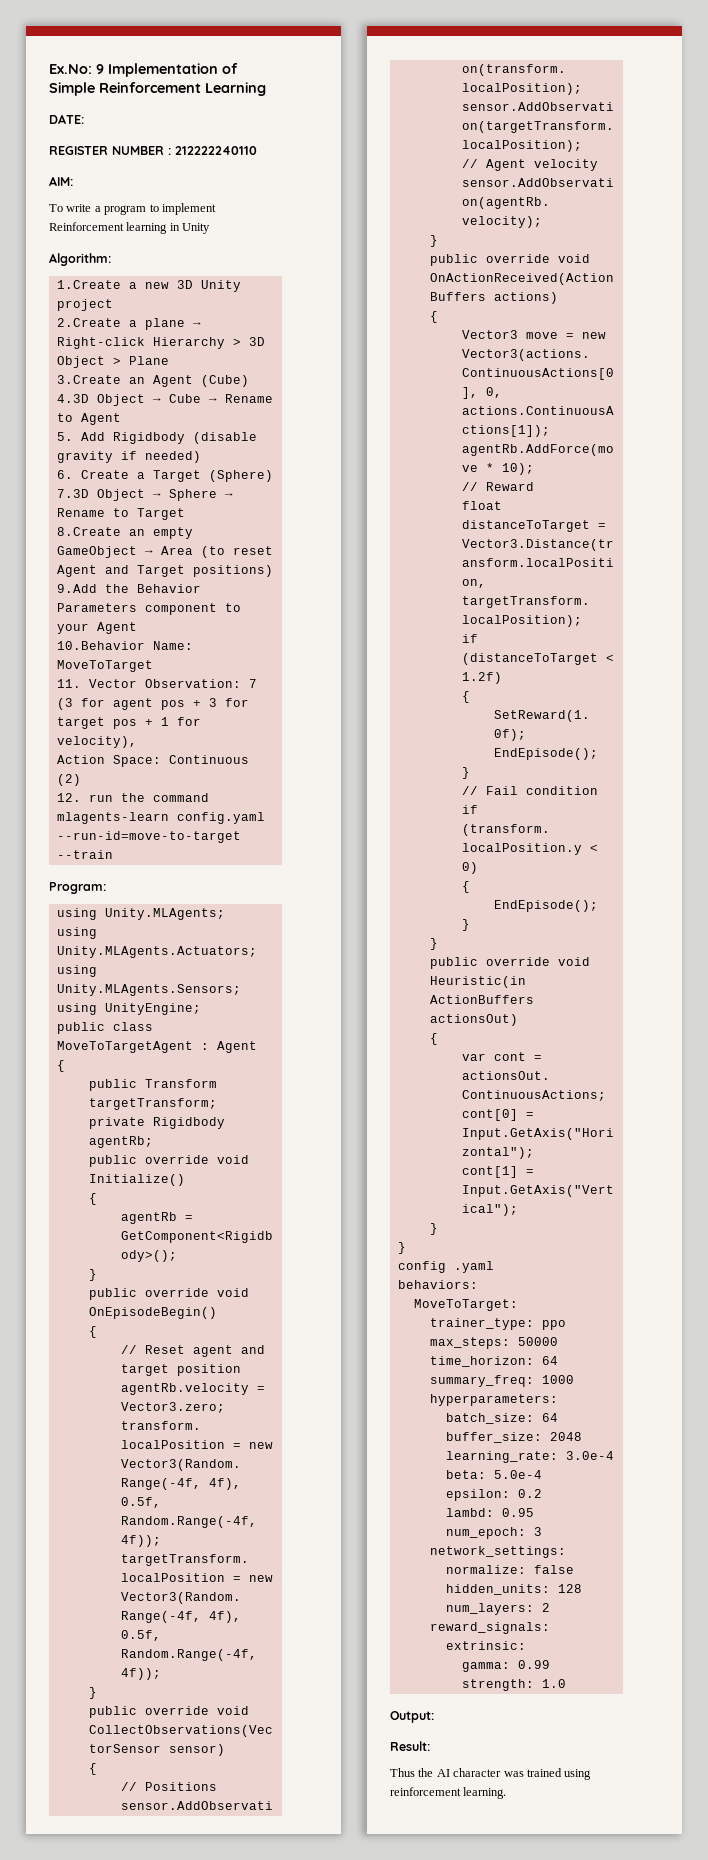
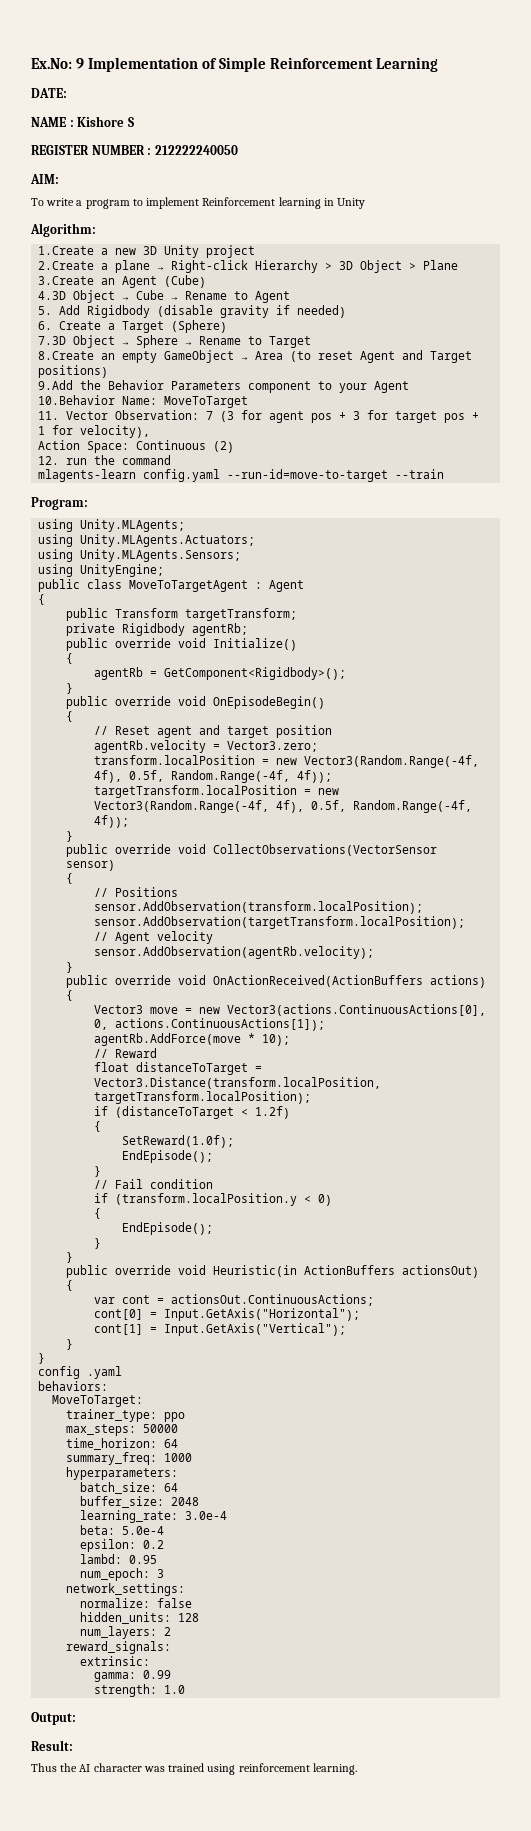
(84, 119) none -> [31,116,134,127] // NAME : Kishore S
[175,146,257,155] 212222240110 -> [154,145,238,155] 212222240050

